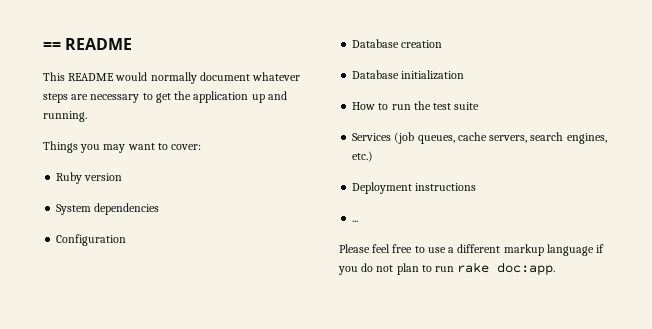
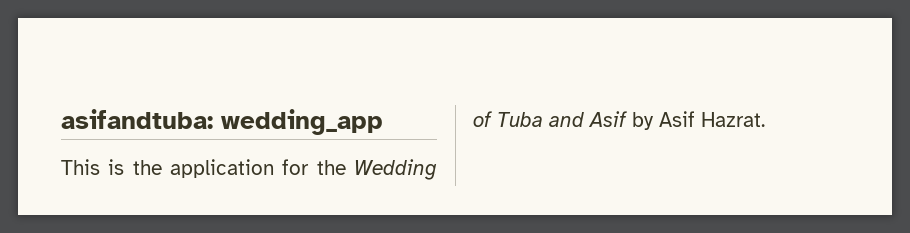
[43,38,133,50] == README -> [61,109,383,135] asifandtuba: wedding_app
[68,72,301,84] [43,91,287,103] [43,111,87,122] [43,141,202,153] [56,172,123,184] [56,203,160,215] [56,234,127,246] [352,39,443,48] [352,70,465,80] [352,101,480,110] [352,132,607,144] [352,151,374,162] [352,182,477,194] [352,220,359,222] [339,244,605,256] [338,262,556,275] README would normally document whatever steps are necessary to get the application up and running. // Things you may want to cover: // Ruby version // System dependencies // Configuration // Database creation // Database initialization // How to run the test suite // Services (job queues, cache servers, search engines, etc.) // Deployment instructions // ... // Please feel free to use a different markup language if you do not plan to run rake doc:app. -> [108,159,437,180] [473,111,765,130] is the application for the Wedding of Tuba and Asif by Asif Hazrat.

